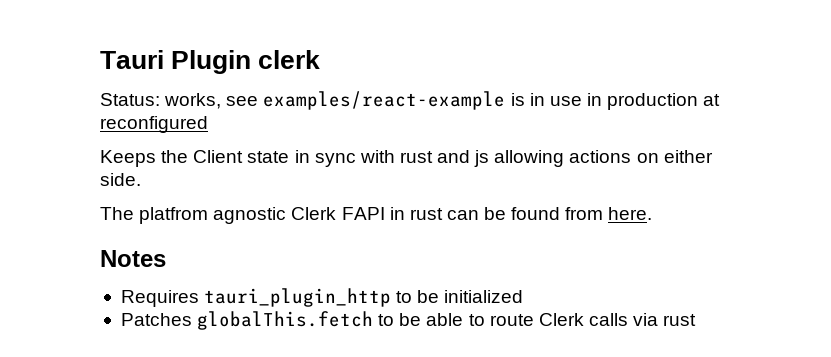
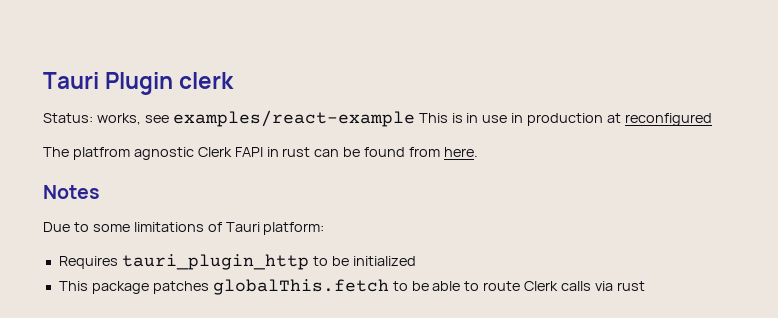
(506, 100) none -> [418,113,448,123] This
[100,150,713,167] [100,173,141,186] // Keeps the Client state in sync with rust and js allowing actions on either side. -> (713, 119) none
(166, 258) none -> [43,222,325,235] // Due to some limitations of Tauri platform:
[120,313,192,326] Patches -> [58,281,209,294] This package patches

